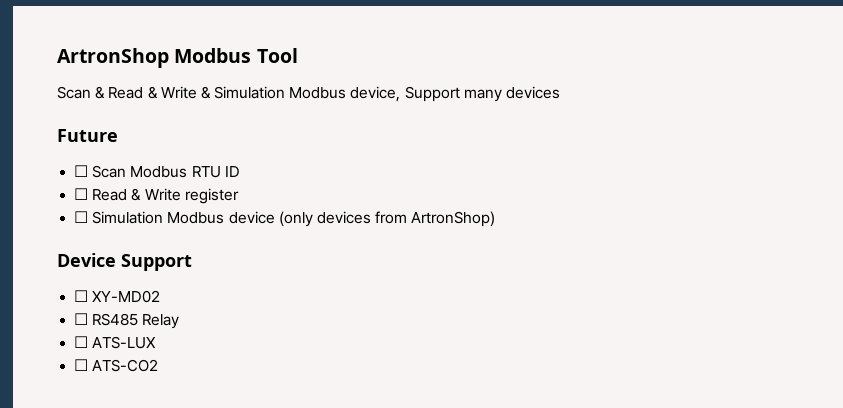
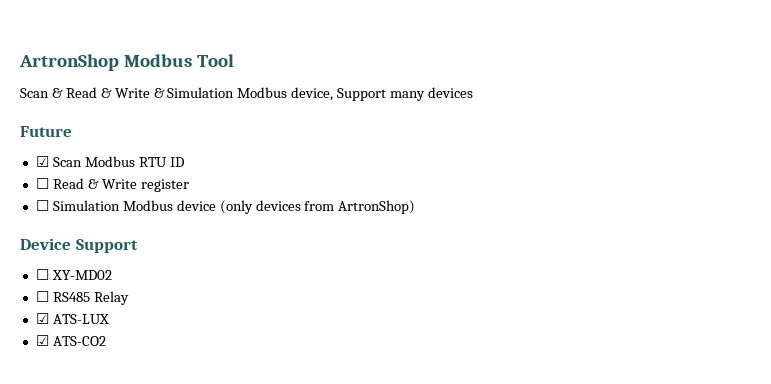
[74,165,89,177] ☐ -> [35,156,49,167] ☑
[74,336,89,348] ☐ -> [35,313,49,324] ☑
[74,359,89,371] ☐ -> [35,335,49,346] ☑

